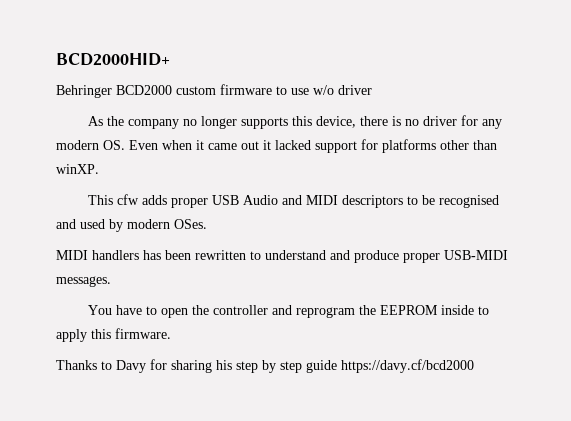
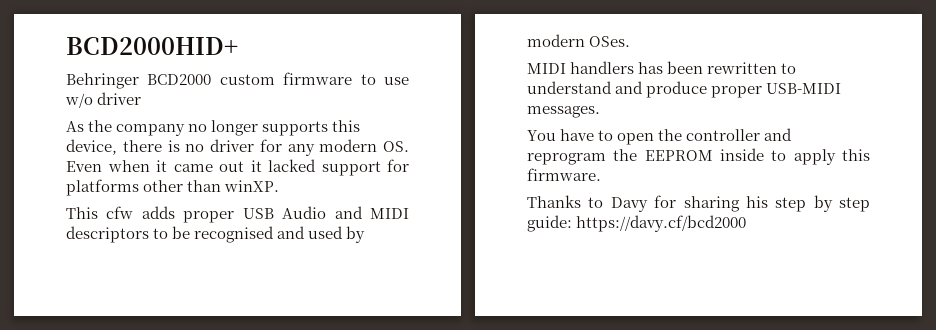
[306,360,337,373] guide -> [527,215,572,232] guide:

